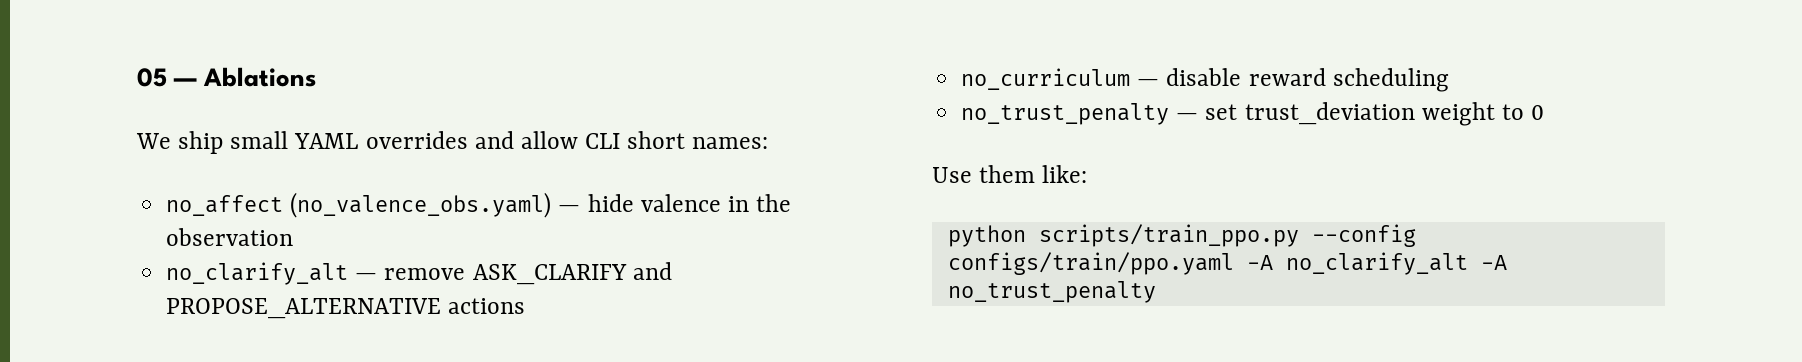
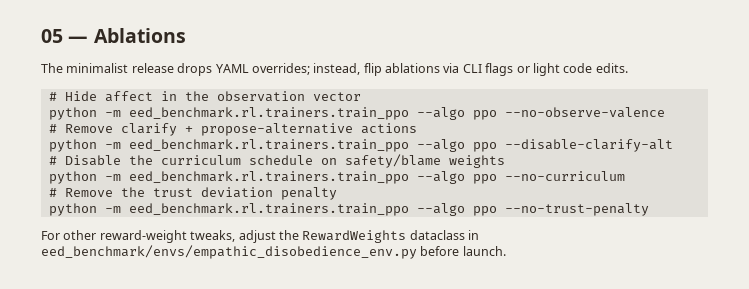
[136,131,769,154] [166,192,792,218] [166,228,294,246] [166,262,672,285] [166,298,526,319] [961,68,1449,92] [961,102,1545,126] [932,165,1088,183] [947,224,1416,247] [947,252,1507,275] [947,281,1156,303] We ship small YAML overrides and allow CLI short names: // no_affect (no_valence_obs.yaml) — hide valence in the observation // no_clarify_alt — remove ASK_CLARIFY and PROPOSE_ALTERNATIVE actions // no_curriculum — disable reward scheduling // no_trust_penalty — set trust_deviation weight to 0 // Use them like: // python scripts/train_ppo.py --config configs/train/ppo.yaml -A no_clarify_alt -A no_trust_penalty -> [41,63,628,76] [48,91,361,102] [48,107,665,120] [48,123,417,136] [48,139,673,152] [48,154,505,168] [48,171,625,184] [48,187,337,200] [48,203,649,216] [41,230,479,243] [41,245,506,259] The minimalist release drops YAML overrides; instead, flip ablations via CLI flags or light code edits. // # Hide affect in the observation vector // python -m eed_benchmark.rl.trainers.train_ppo --algo ppo --no-observe-valence // # Remove clarify + propose-alternative actions // python -m eed_benchmark.rl.trainers.train_ppo --algo ppo --disable-clarify-alt // # Disable the curriculum schedule on safety/blame weights // python -m eed_benchmark.rl.trainers.train_ppo --algo ppo --no-curriculum // # Remove the trust deviation penalty // python -m eed_benchmark.rl.trainers.train_ppo --algo ppo --no-trust-penalty // For other reward-weight tweaks, adjust the RewardWeights dataclass in eed_benchmark/envs/empathic_disobedience_env.py before launch.

